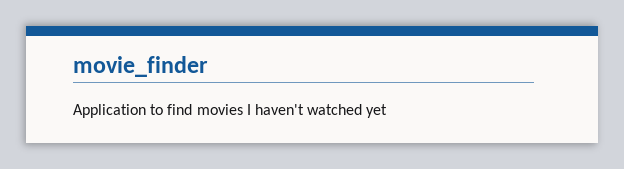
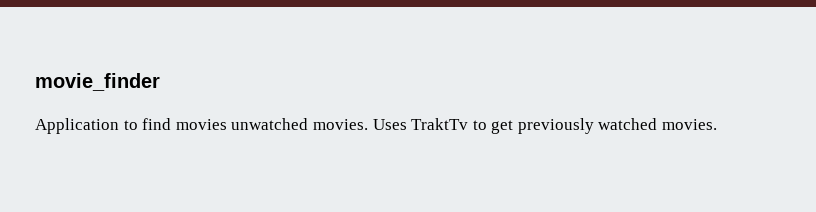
[246,104,388,118] I haven't watched yet -> [231,118,718,134] unwatched movies. Uses TraktTv to get previously watched movies.

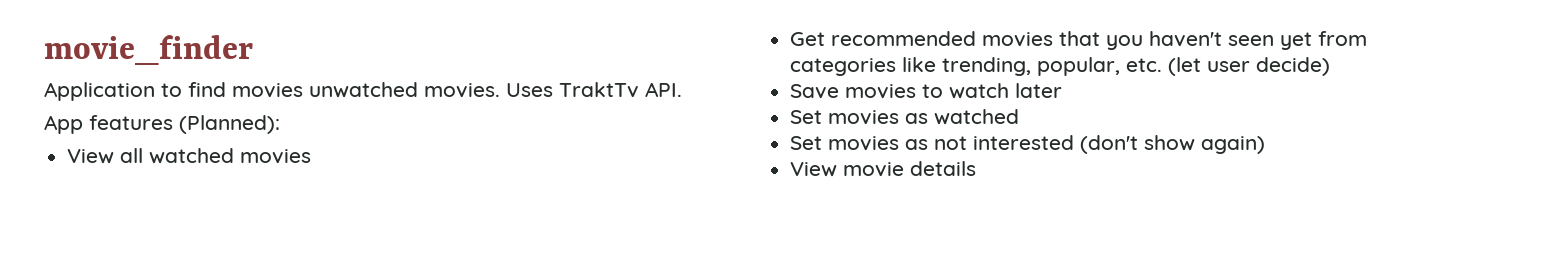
[472,118,718,134] to get previously watched movies. -> [645,82,682,97] [44,115,280,134] [67,148,312,164] [790,31,1368,50] [790,57,1331,76] [790,83,1063,99] [790,109,1020,125] [790,135,1266,154] [790,161,977,177] API. // App features (Planned): // View all watched movies // Get recommended movies that you haven't seen yet from categories like trending, popular, etc. (let user decide) // Save movies to watch later // Set movies as watched // Set movies as not interested (don't show again) // View movie details

